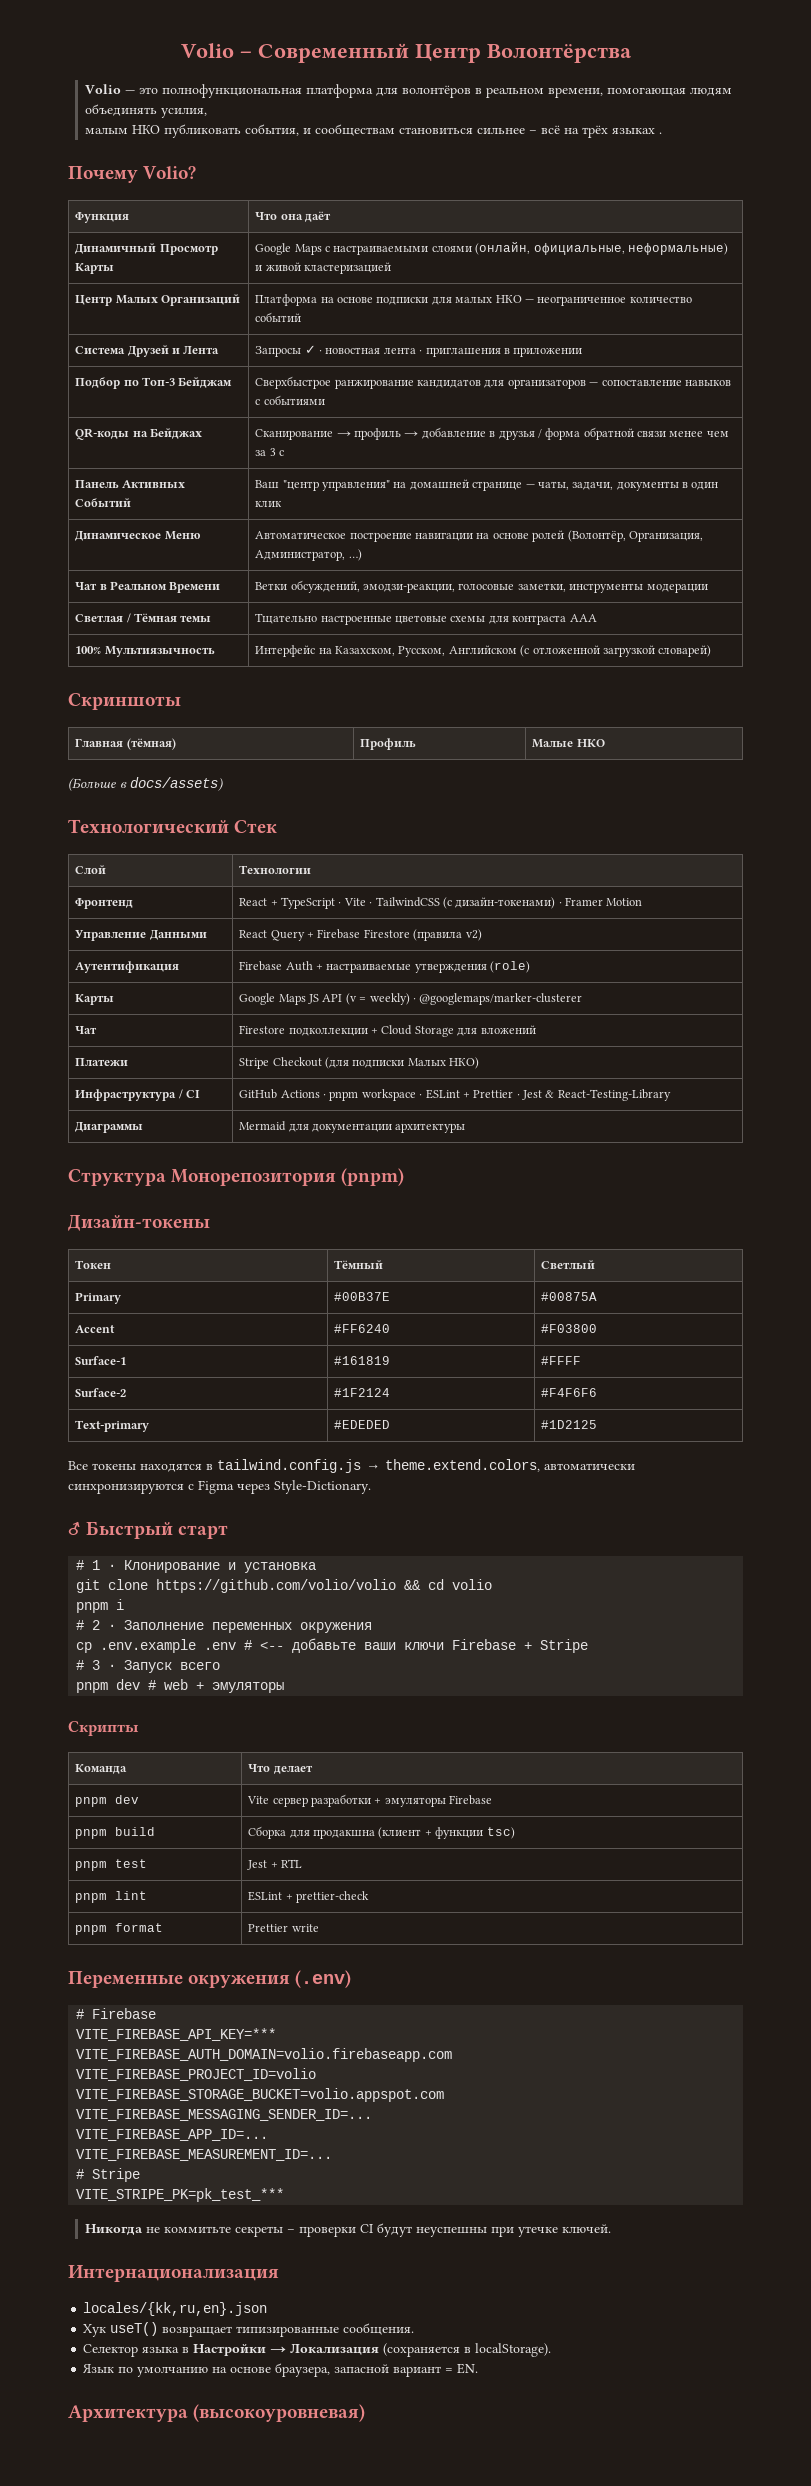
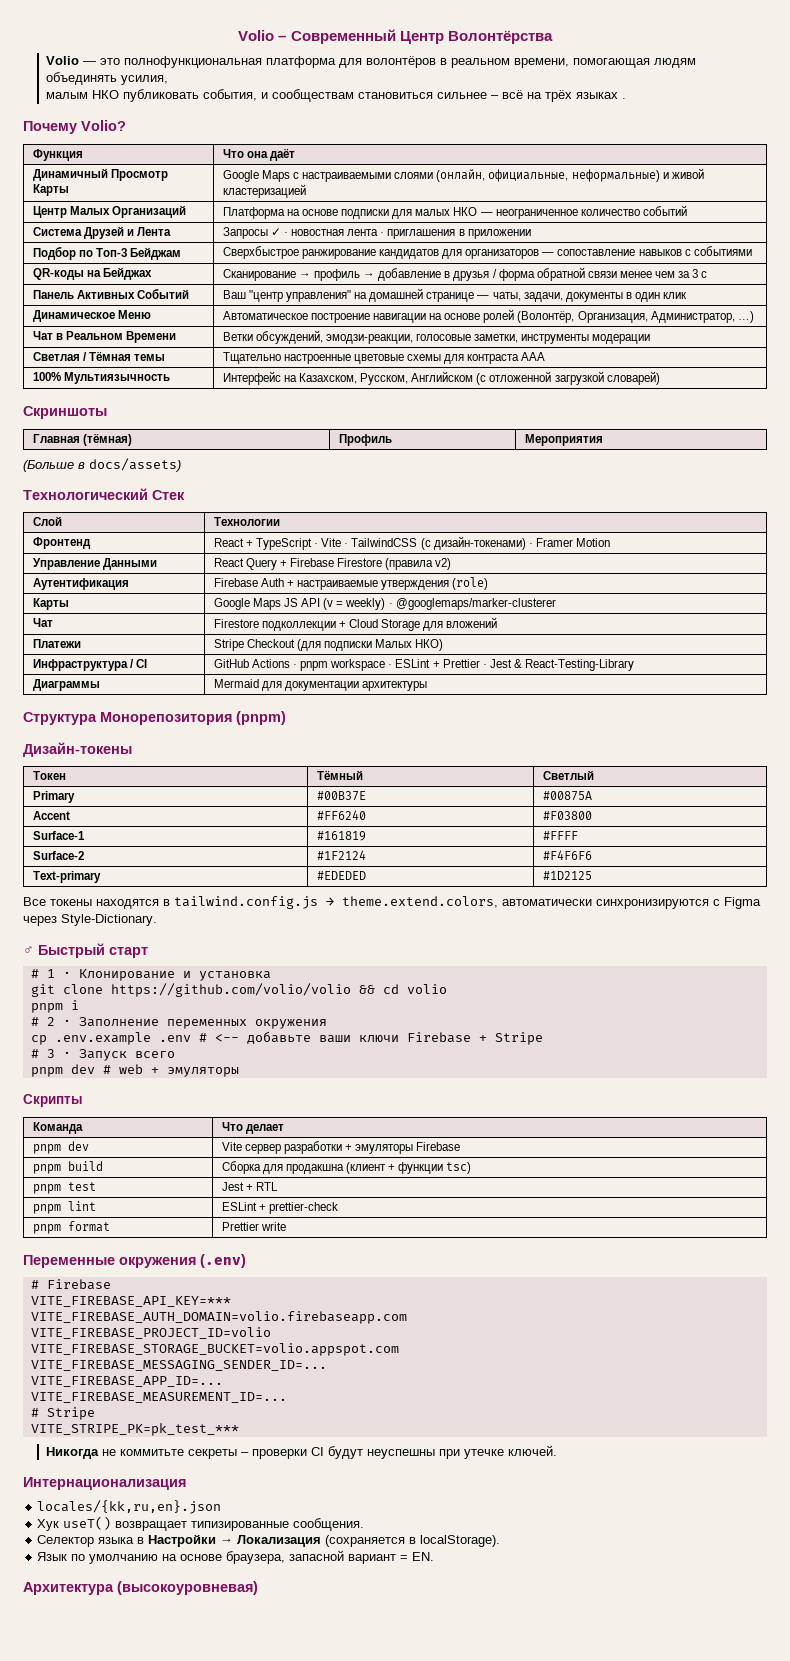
[532,739,605,748] Малые НКО -> [524,434,603,446] Мероприятия

